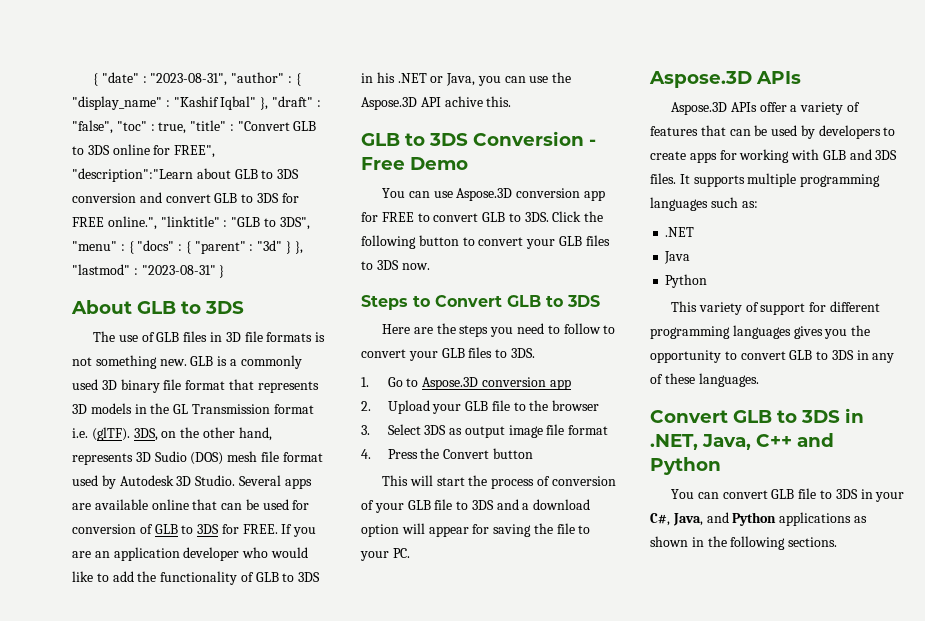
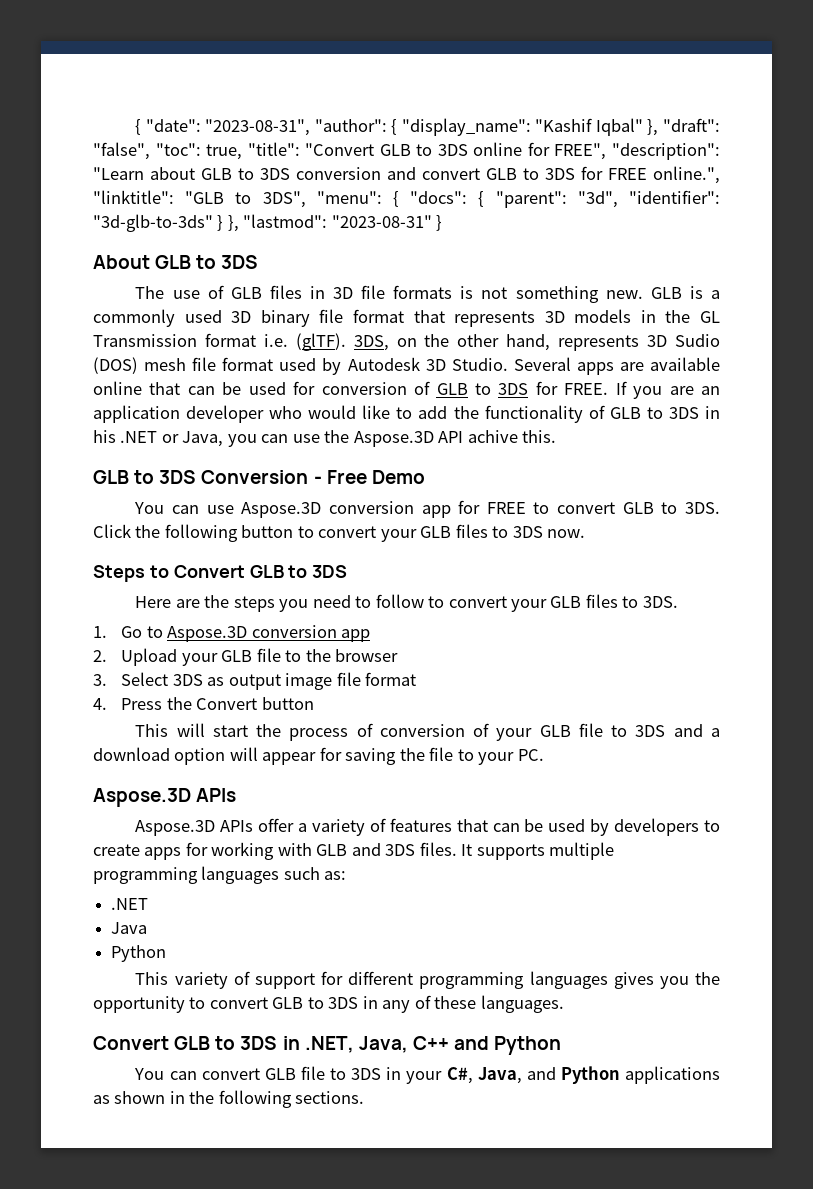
[93,72,301,86] [72,96,321,110] [72,120,234,134] { "date" : "2023-08-31", "author" : { "display_name" : "Kashif Iqbal" }, "draft" : "false", "toc" : true, "title" : -> [135,118,720,136] [93,142,300,160] { "date": "2023-08-31", "author": { "display_name": "Kashif Iqbal" }, "draft": "false", "toc": true, "title":
[72,168,193,182] "description":"Learn -> [612,143,720,160] [93,167,144,180] "description": "Learn
[160,216,228,227] "linktitle" : -> [93,190,174,204] "linktitle":
[72,240,303,254] [72,264,138,275] "menu" : { "docs" : { "parent" : "3d" } }, "lastmod" : -> [316,190,720,208] [93,214,328,232] "menu": { "docs": { "parent": "3d", "identifier": "3d-glb-to-3ds" } }, "lastmod":

